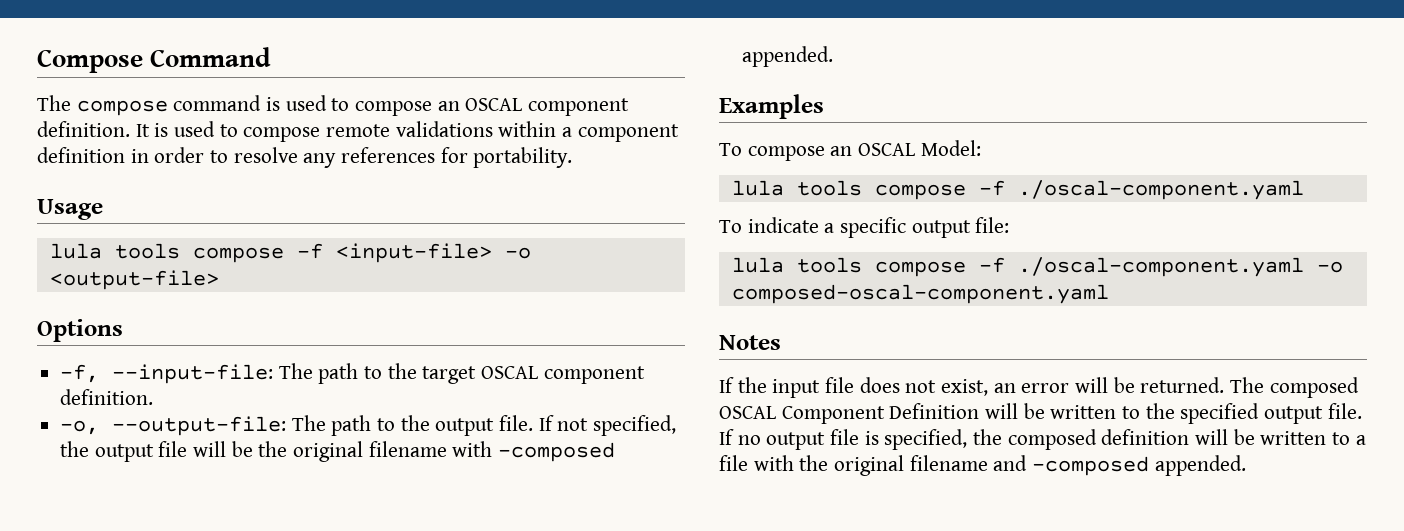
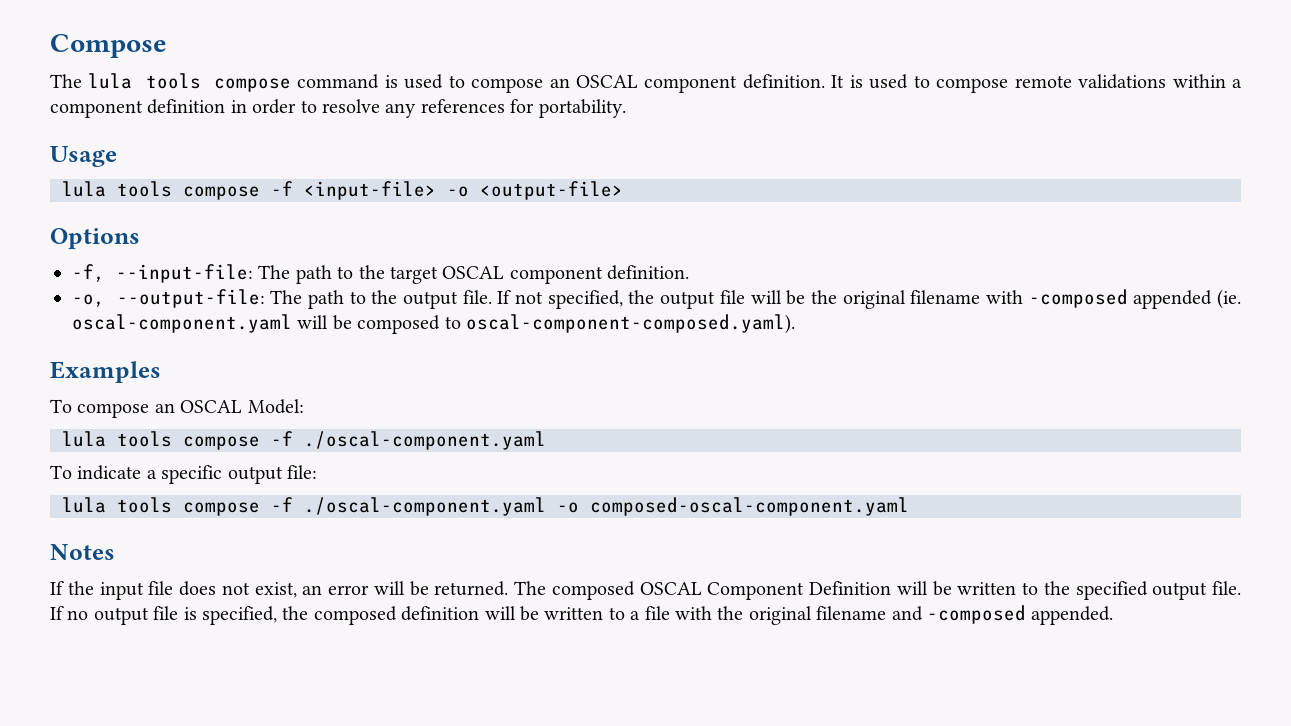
[150,47,272,67] [37,95,71,111] Command // The -> [50,73,201,89] // The lula tools
[742,46,834,67] appended. -> [1133,289,1242,309] [72,314,795,334] appended (ie. oscal-component.yaml will be composed to oscal-component-composed.yaml).

